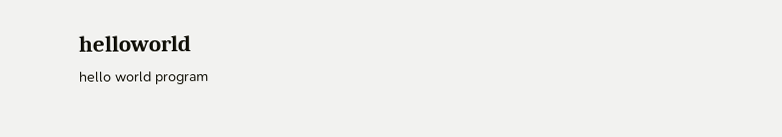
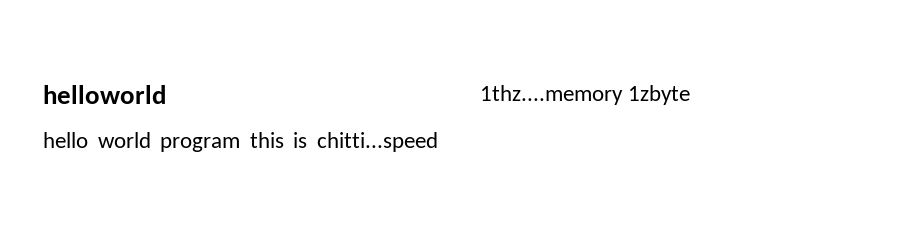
(209, 79) none -> [249,132,438,152] [480,85,691,105] this is chitti...speed 1thz....memory 1zbyte

